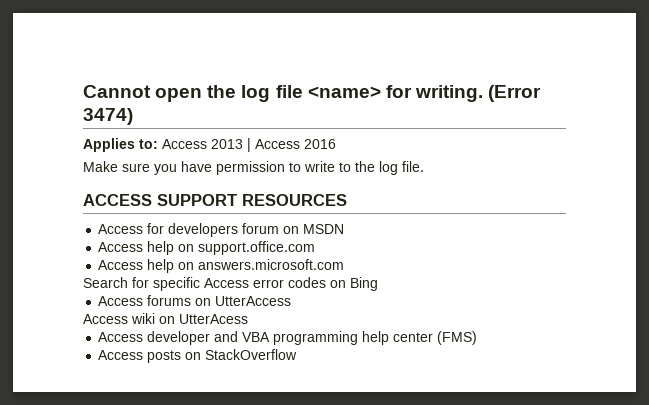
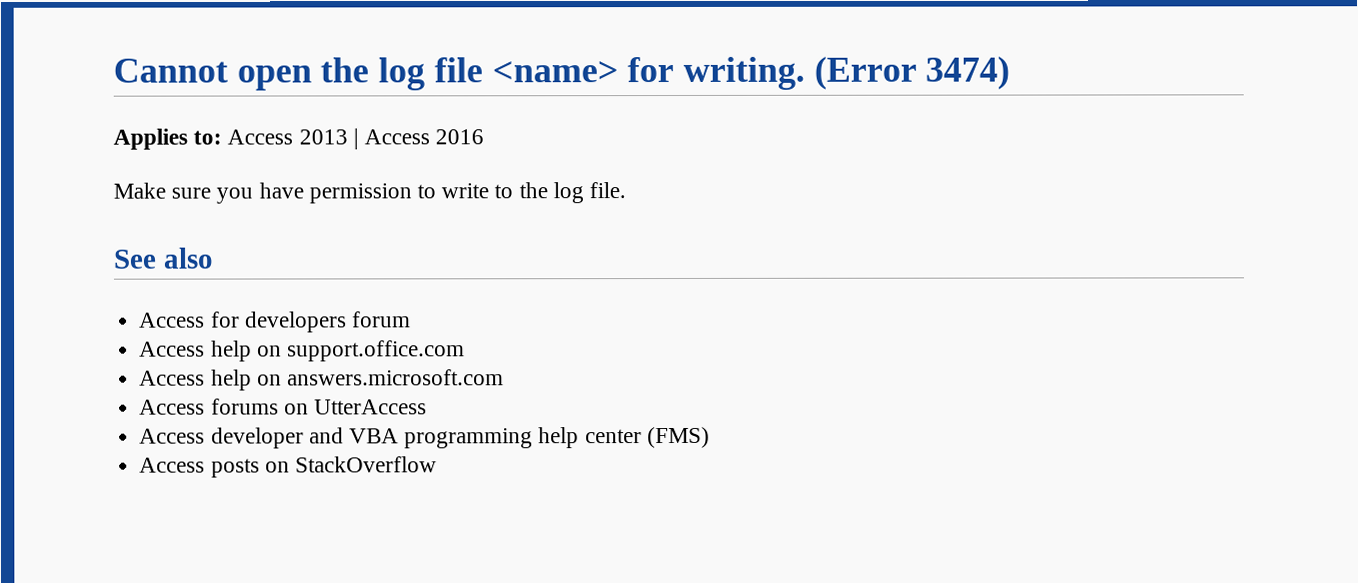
[83,194,347,206] ACCESS SUPPORT RESOURCES -> [113,247,213,269] See also
[283,224,345,234] on MSDN -> (411, 319) none
[83,277,378,291] // Search for specific Access error codes on Bing -> (504, 377) none
[83,313,248,324] // Access wiki on UtterAcess -> (427, 407) none

